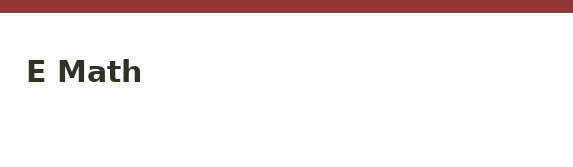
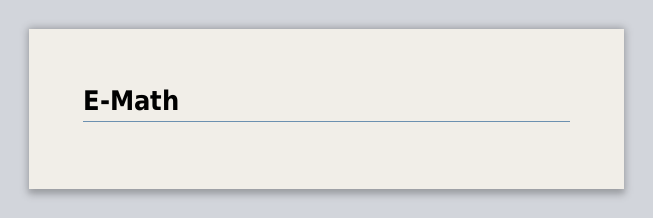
[26,59,142,82] E Math -> [83,89,179,111] E-Math

